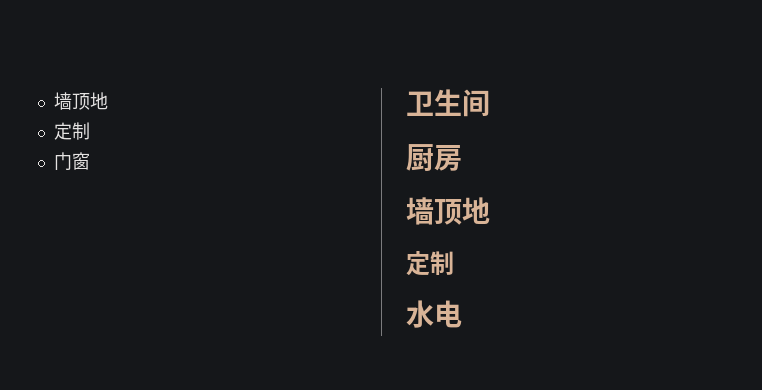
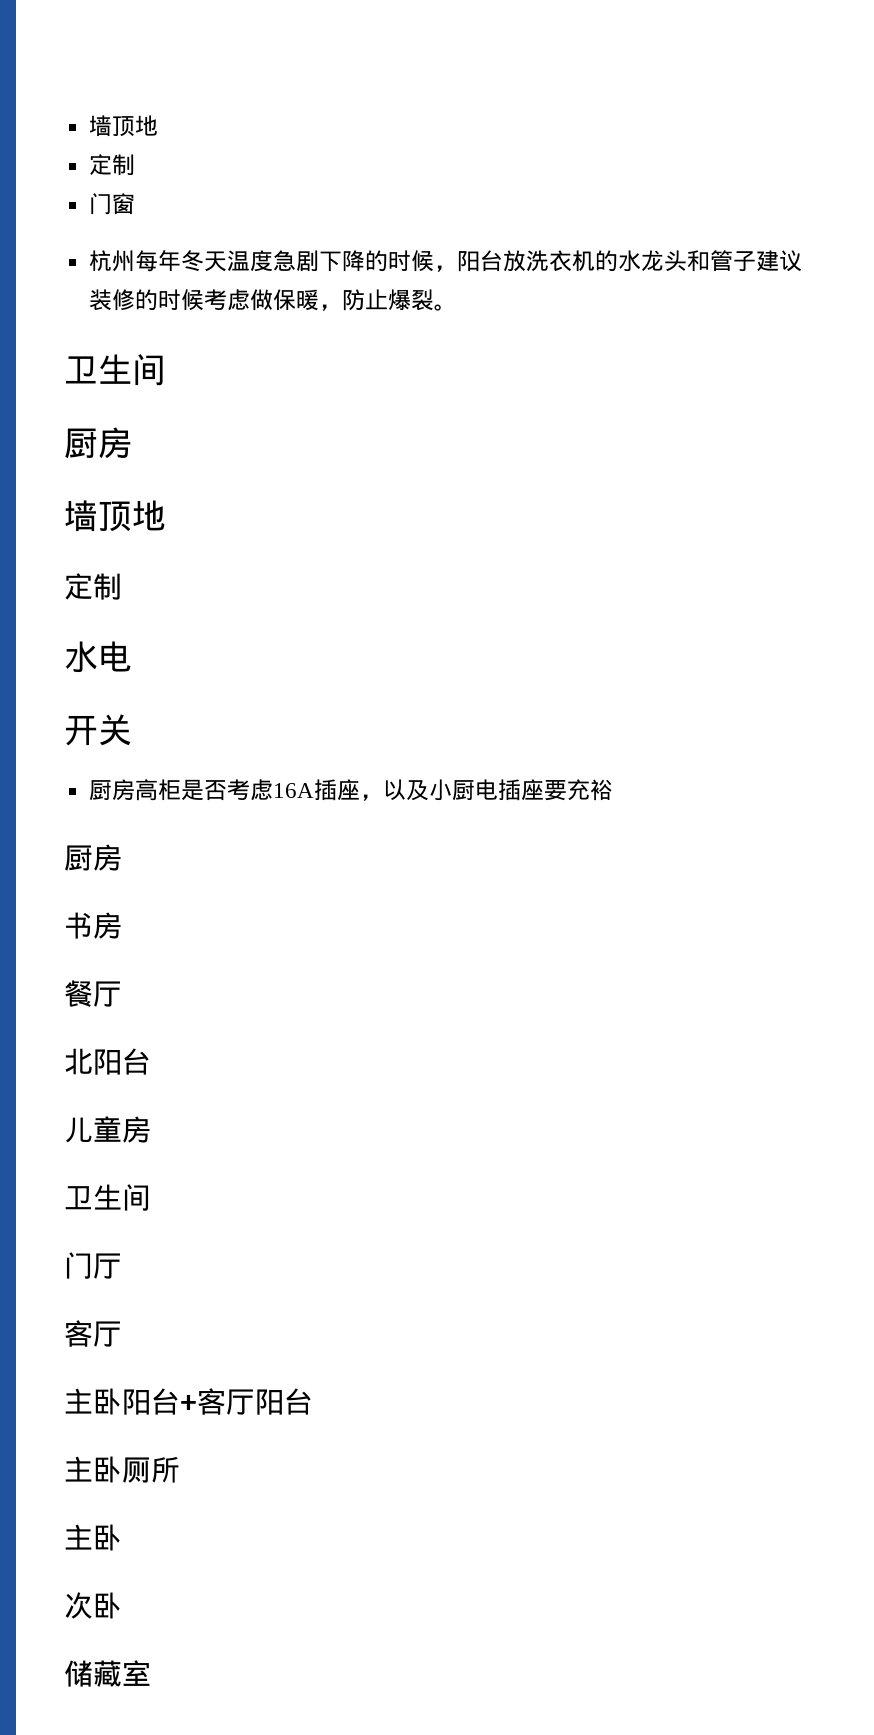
(90, 161) none -> [89,250,803,272] [89,289,458,311] // 杭州每年冬天温度急剧下降的时候，阳台放洗衣机的水龙头和管子建议装修的时候考虑做保暖，防止爆裂。
(462, 314) none -> [64,714,132,746] [89,779,614,801] [64,844,122,871] [64,912,122,939] [64,980,122,1007] [64,1048,151,1075] [64,1116,151,1143] [64,1184,151,1211] [64,1252,122,1279] [64,1320,122,1347] [64,1388,313,1415] [64,1456,180,1483] [64,1524,122,1551] [64,1592,122,1619] [64,1660,151,1687] // 开关 // 厨房高柜是否考虑16A插座，以及小厨电插座要充裕 // 厨房 // 书房 // 餐厅 // 北阳台 // 儿童房 // 卫生间 // 门厅 // 客厅 // 主卧阳台+客厅阳台 // 主卧厕所 // 主卧 // 次卧 // 储藏室

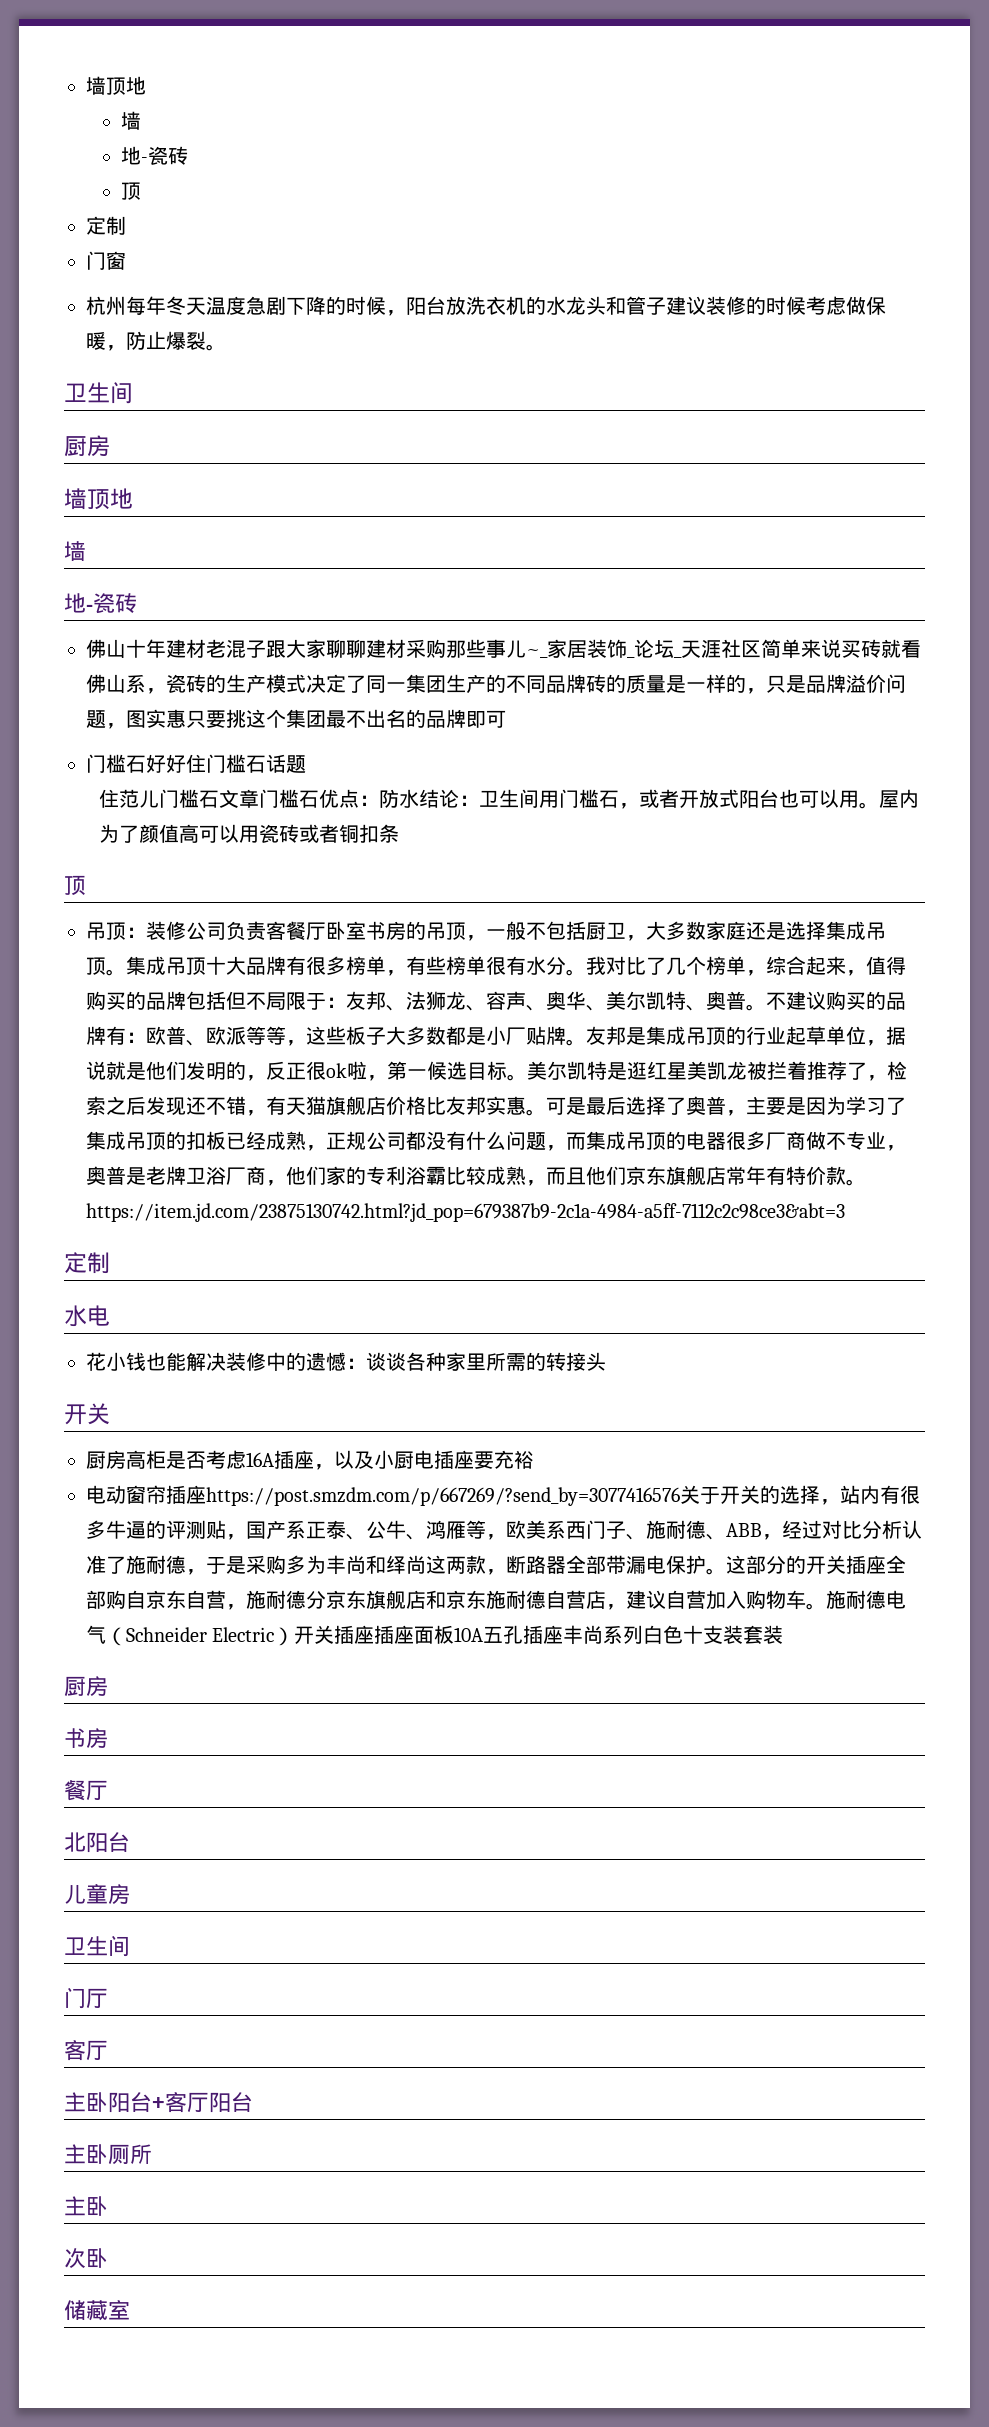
[89,115,159,137] 墙顶地 -> [86,76,146,95] [121,111,142,130] [121,146,189,165] [121,182,142,200] 墙顶地 // 墙 // 地-瓷砖 // 顶
[64,573,122,600] [64,641,132,673] 定制 // 水电 -> [64,541,86,561] [64,593,137,614] [86,639,921,658] [86,674,906,694] [86,709,506,729] [86,754,306,773] [99,789,920,809] [99,824,400,843] [64,875,86,895] [86,921,886,941] [86,956,906,976] [86,991,906,1011] [86,1026,906,1046] [86,1061,907,1081] [86,1096,906,1116] [86,1131,906,1151] [86,1166,866,1186] [86,1203,845,1222] [64,1252,110,1274] [64,1305,110,1327] [86,1352,606,1371] 墙 // 地-瓷砖 // 佛山十年建材老混子跟大家聊聊建材采购那些事儿~_家居装饰_论坛_天涯社区简单来说买砖就看佛山系，瓷砖的生产模式决定了同一集团生产的不同品牌砖的质量是一样的，只是品牌溢价问题，图实惠只要挑这个集团最不出名的品牌即可 // 门槛石好好住门槛石话题 // 住范儿门槛石文章门槛石优点：防水结论：卫生间用门槛石，或者开放式阳台也可以用。屋内为了颜值高可以用瓷砖或者铜扣条 // 顶 // 吊顶：装修公司负责客餐厅卧室书房的吊顶，一般不包括厨卫，大多数家庭还是选择集成吊顶。集成吊顶十大品牌有很多榜单，有些榜单很有水分。我对比了几个榜单，综合起来，值得购买的品牌包括但不局限于：友邦、法狮龙、容声、奥华、美尔凯特、奥普。不建议购买的品牌有：欧普、欧派等等，这些板子大多数都是小厂贴牌。友邦是集成吊顶的行业起草单位，据说就是他们发明的，反正很ok啦，第一候选目标。美尔凯特是逛红星美凯龙被拦着推荐了，检索之后发现还不错，有天猫旗舰店价格比友邦实惠。可是最后选择了奥普，主要是因为学习了集成吊顶的扣板已经成熟，正规公司都没有什么问题，而集成吊顶的电器很多厂商做不专业，奥普是老牌卫浴厂商，他们家的专利浴霸比较成熟，而且他们京东旗舰店常年有特价款。https://item.jd.com/23875130742.html?jd_pop=679387b9-2c1a-4984-a5ff-7112c2c98ce3&abt=3 // 定制 // 水电 // 花小钱也能解决装修中的遗憾：谈谈各种家里所需的转接头
(614, 790) none -> [86,1485,920,1506] [86,1520,922,1540] [86,1555,906,1575] [86,1590,906,1610] [86,1625,784,1646] // 电动窗帘插座https://post.smzdm.com/p/667269/?send_by=3077416576关于开关的选择，站内有很多牛逼的评测贴，国产系正泰、公牛、鸿雁等，欧美系西门子、施耐德、ABB，经过对比分析认准了施耐德，于是采购多为丰尚和绎尚这两款，断路器全部带漏电保护。这部分的开关插座全部购自京东自营，施耐德分京东旗舰店和京东施耐德自营店，建议自营加入购物车。施耐德电气（Schneider Electric）开关插座插座面板10A五孔插座丰尚系列白色十支装套装

